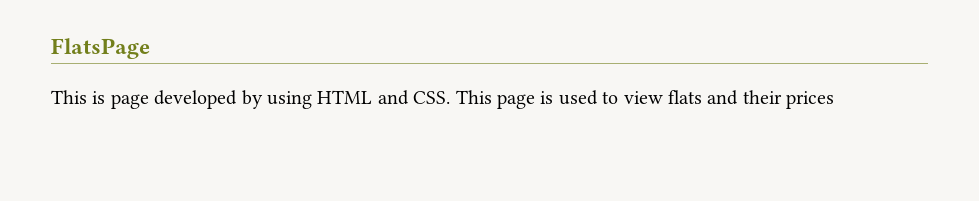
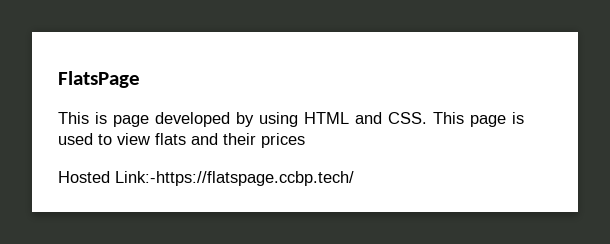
(835, 100) none -> [58,171,354,186] // Hosted Link:-https://flatspage.ccbp.tech/

